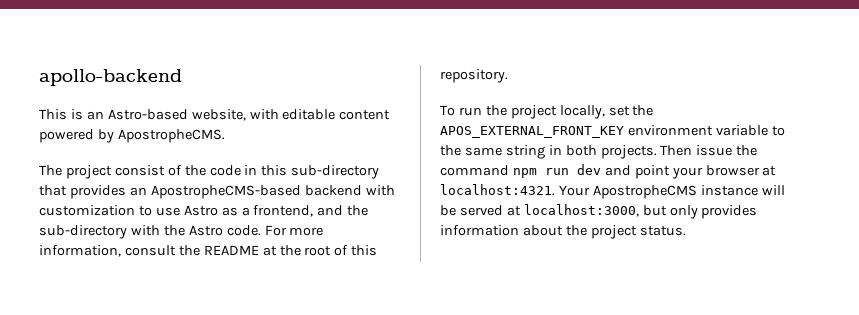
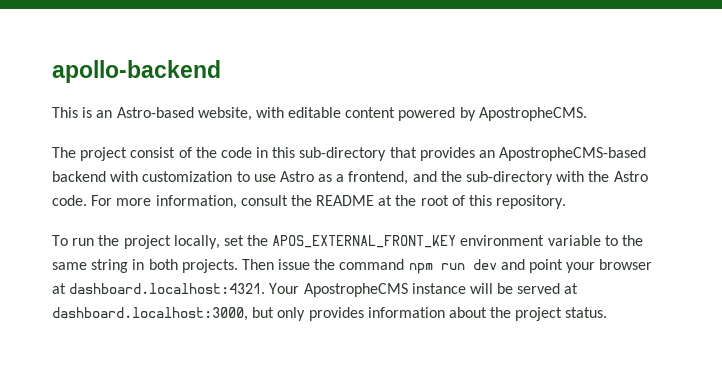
[440,184,555,196] localhost:4321. -> [69,283,266,294] dashboard.localhost:4321.
[523,204,639,217] localhost:3000, -> [52,307,248,321] dashboard.localhost:3000,

